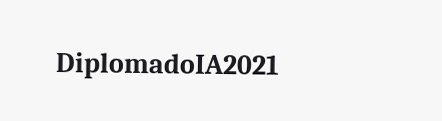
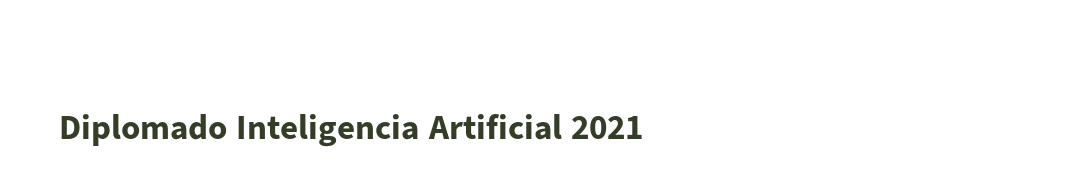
[55,51,280,81] DiplomadoIA2021 -> [59,114,644,147] Diplomado Inteligencia Artificial 2021

